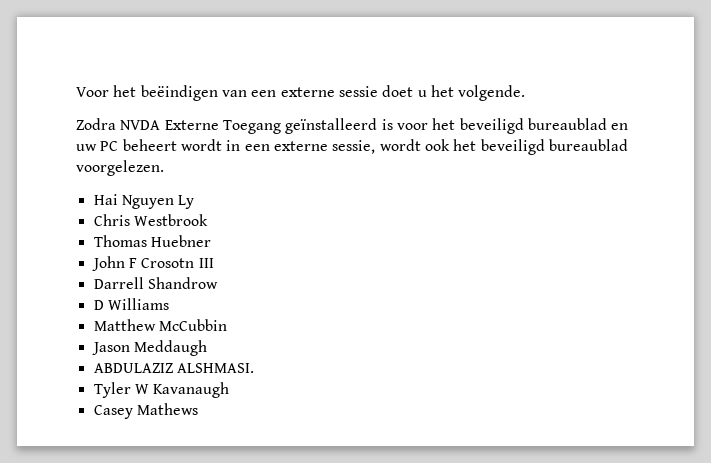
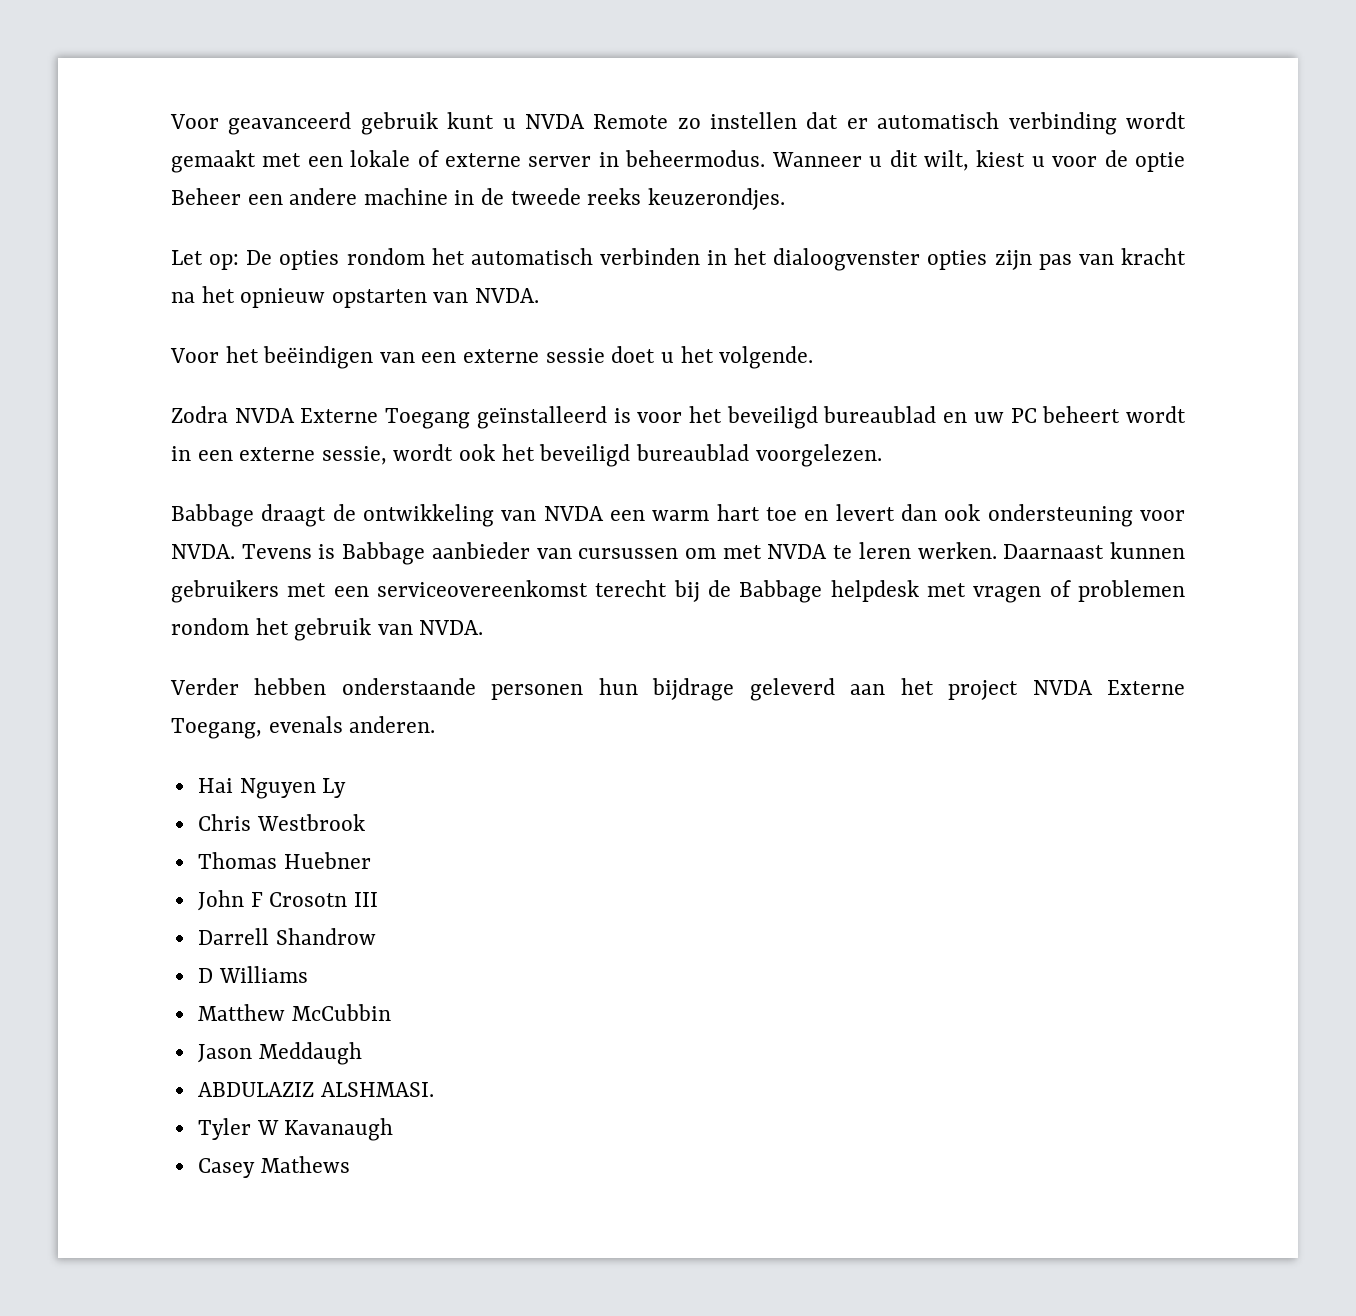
[76,87,109,97] Voor -> [170,112,1186,135] [171,150,1185,173] [171,188,785,210] [171,248,1186,271] [171,286,540,308] [170,348,219,363] Voor geavanceerd gebruik kunt u NVDA Remote zo instellen dat er automatisch verbinding wordt gemaakt met een lokale of externe server in beheermodus. Wanneer u dit wilt, kiest u voor de optie Beheer een andere machine in de tweede reeks keuzerondjes. // Let op: De opties rondom het automatisch verbinden in het dialoogvenster opties zijn pas van kracht na het opnieuw opstarten van NVDA. // Voor
(164, 168) none -> [171,504,1186,527] [171,542,1185,565] [171,580,1186,603] [171,618,484,641] [170,678,1186,701] [171,716,436,739] // Babbage draagt de ontwikkeling van NVDA een warm hart toe en levert dan ook ondersteuning voor NVDA. Tevens is Babbage aanbieder van cursussen om met NVDA te leren werken. Daarnaast kunnen gebruikers met een serviceovereenkomst terecht bij de Babbage helpdesk met vragen of problemen rondom het gebruik van NVDA. // Verder hebben onderstaande personen hun bijdrage geleverd aan het project NVDA Externe Toegang, evenals anderen.

